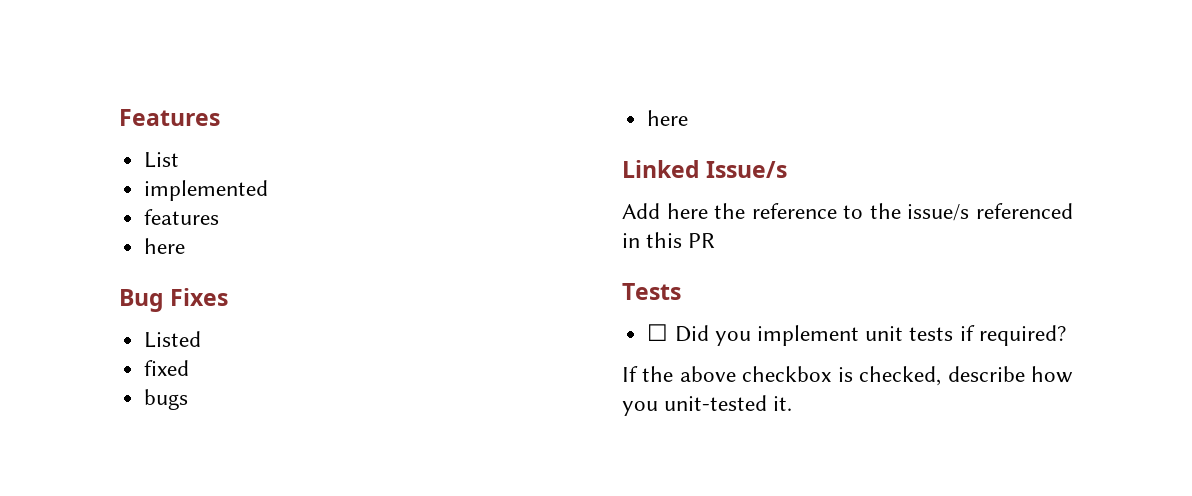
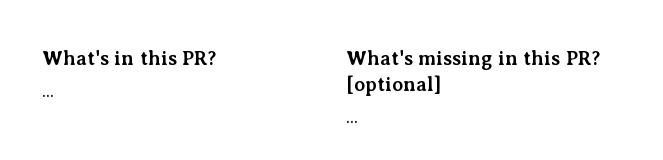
[119,109,220,126] [144,152,180,168] [144,180,269,201] [144,209,220,225] [144,238,186,254] [119,288,229,312] [144,331,202,348] [144,360,190,376] [144,389,189,410] [647,110,689,126] [622,160,788,178] [622,203,1073,221] [622,232,716,248] [622,283,681,300] [647,324,1066,346] [622,366,1073,386] [622,395,793,416] Features // List // implemented // features // here // Bug Fixes // Listed // fixed // bugs // here // Linked Issue/s // Add here the reference to the issue/s referenced in this PR // Tests // ☐ Did you implement unit tests if required? // If the above checkbox is checked, describe how you unit-tested it. -> [42,50,217,65] [42,94,54,97] [346,50,600,70] [346,75,441,96] [346,120,358,123] What's in this PR? // ... // What's missing in this PR? [optional] // ...

